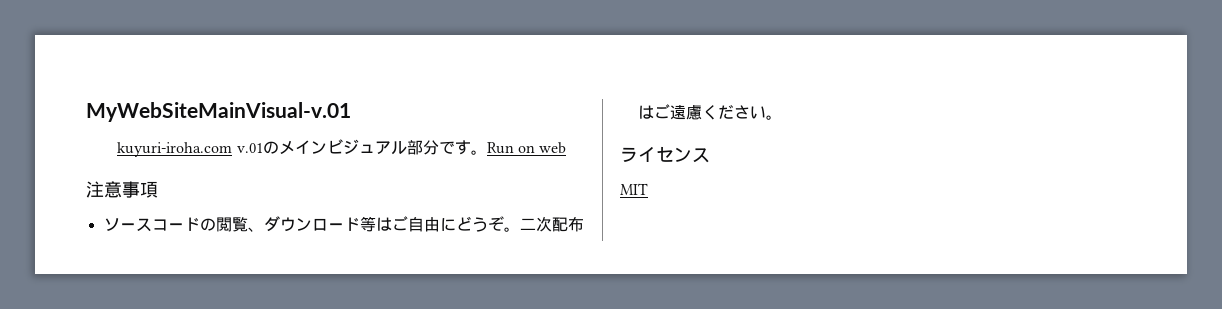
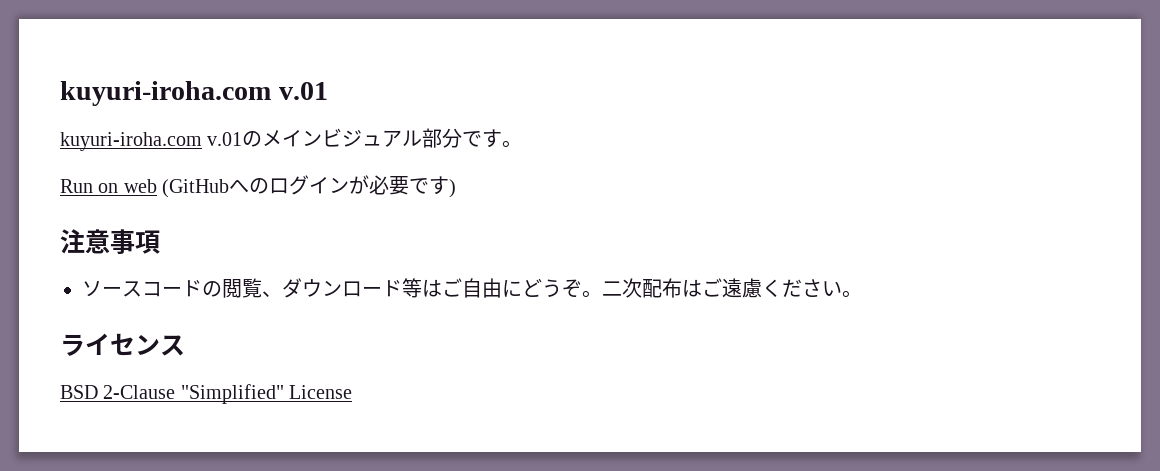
[86,102,351,122] MyWebSiteMainVisual-v.01 -> [60,81,328,106] kuyuri-iroha.com v.01
(487, 152) none -> (523, 144) //
(567, 148) none -> [162,175,457,198] (GitHubへのログインが必要です)
[620,183,648,195] MIT -> [60,384,353,404] BSD 2-Clause "Simplified" License

